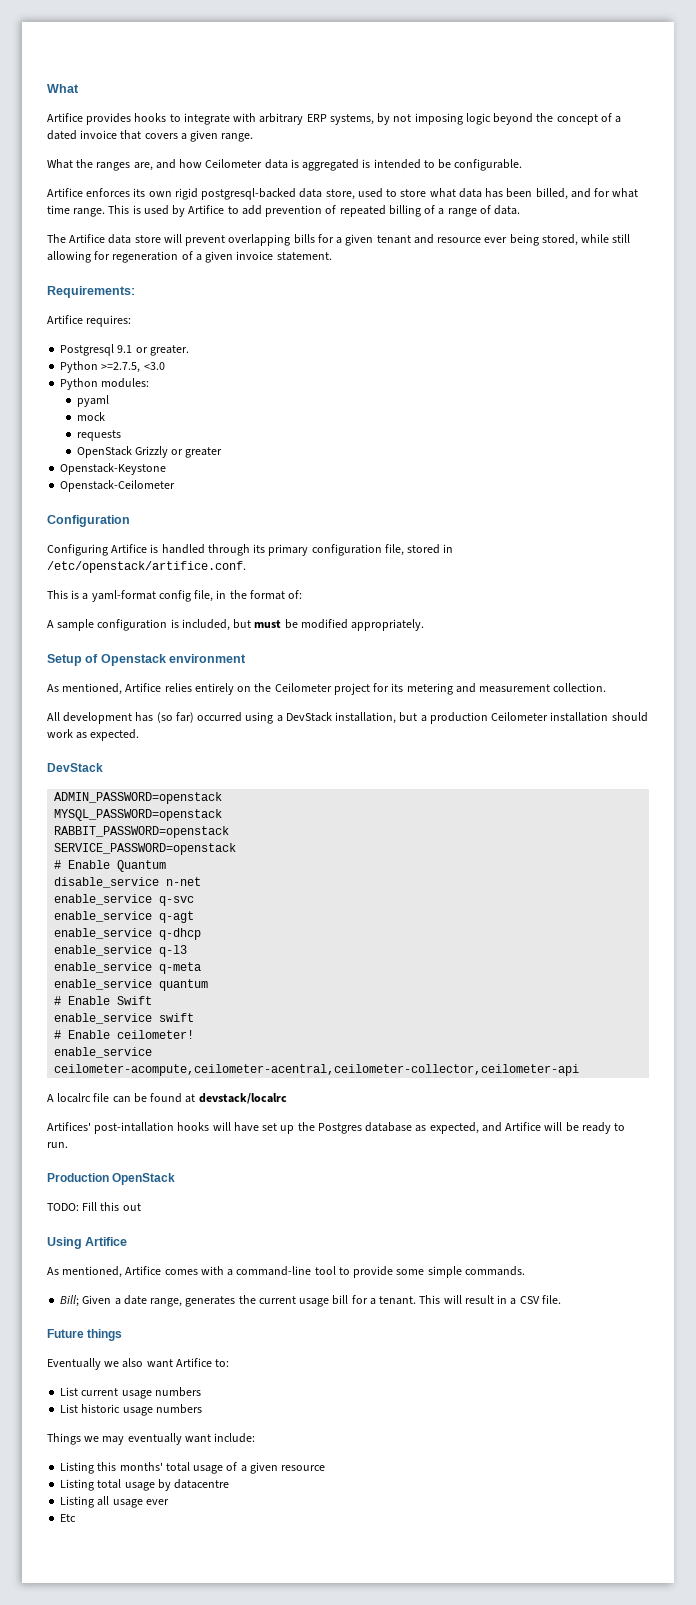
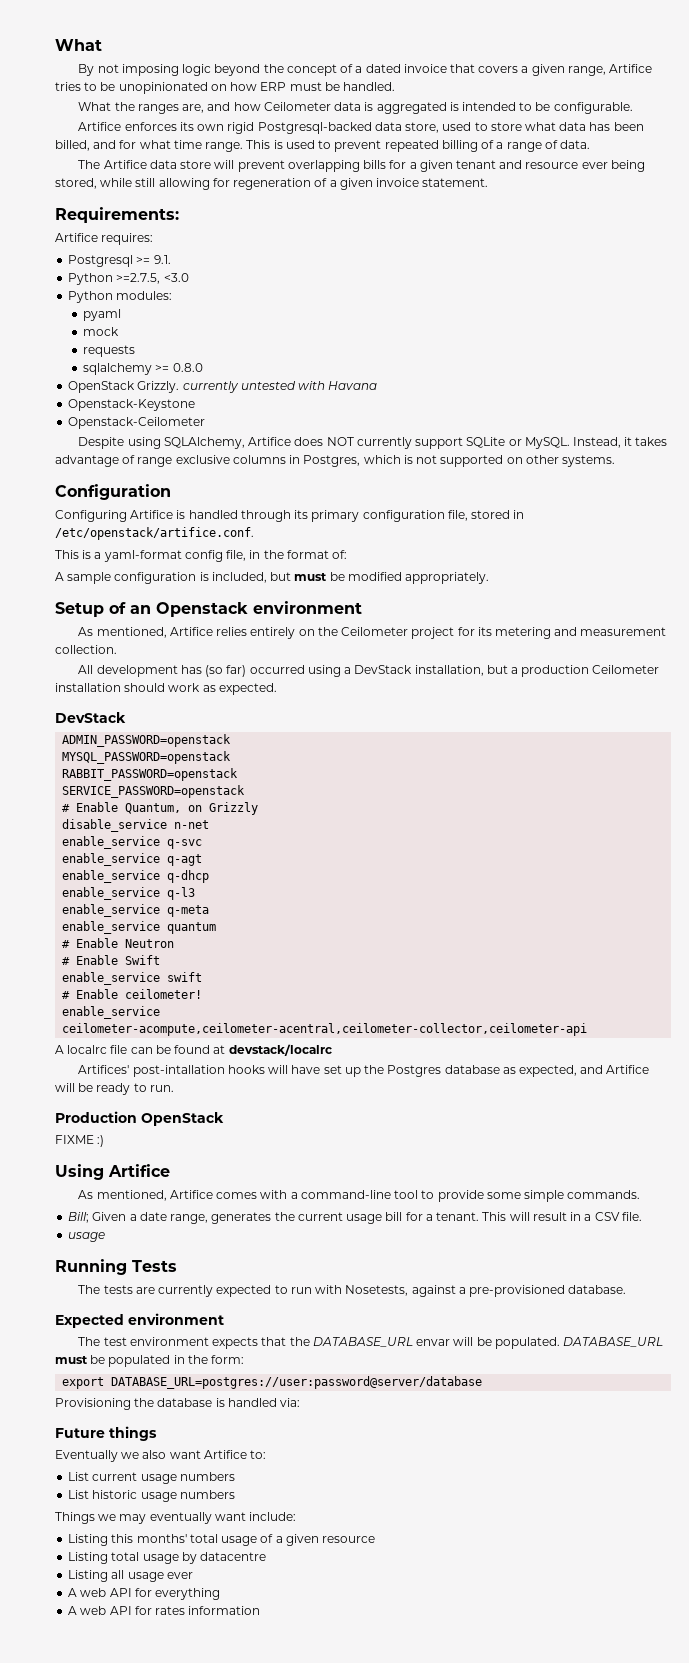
[47,113,391,125] Artifice provides hooks to integrate with arbitrary ERP systems, by -> [78,64,95,76] By
[221,133,254,142] range. -> [567,64,653,76] [55,82,396,94] range, Artifice tries to be unopinionated on how ERP must be handled.
[201,188,297,200] postgresql-backed -> [257,122,372,134] Postgresql-backed
[172,205,337,217] by Artifice to add prevention of -> [318,140,382,152] to prevent
[117,345,189,356] 9.1 or greater. -> [136,255,171,264] >= 9.1.
[76,446,223,458] [60,463,167,475] [60,480,176,492] OpenStack Grizzly or greater // Openstack-Keystone // Openstack-Ceilometer -> [83,363,203,375] [68,381,378,393] [68,399,196,411] [68,417,206,429] [78,437,668,449] [55,455,616,467] sqlalchemy >= 0.8.0 // OpenStack Grizzly. currently untested with Havana // Openstack-Keystone // Openstack-Ceilometer // Despite using SQLAlchemy, Artifice does NOT currently support SQLite or MySQL. Instead, it takes advantage of range exclusive columns in Postgres, which is not supported on other systems.
(99, 658) none -> [130,605,151,614] an
[117,860,167,872] Quantum -> [125,802,259,815] Quantum, on Grizzly
(209, 985) none -> [62,938,175,948] // # Enable Neutron
[47,1202,141,1211] TODO: Fill this out -> [55,1135,105,1147] FIXME :)
(561, 1299) none -> [68,1232,106,1242] [55,1259,177,1275] [78,1285,627,1297] [55,1313,224,1328] [78,1337,663,1349] [55,1355,245,1367] [62,1376,483,1389] [55,1398,301,1410] // usage // Running Tests // The tests are currently expected to run with Nosetests, against a pre-provisioned database. // Expected environment // The test environment expects that the DATABASE_URL envar will be populated. DATABASE_URL must be populated in the form: // export DATABASE_URL=postgres://user:password@server/database // Provisioning the database is handled via:
[60,1514,77,1522] Etc -> [68,1588,221,1600] [68,1606,261,1615] A web API for everything // A web API for rates information

